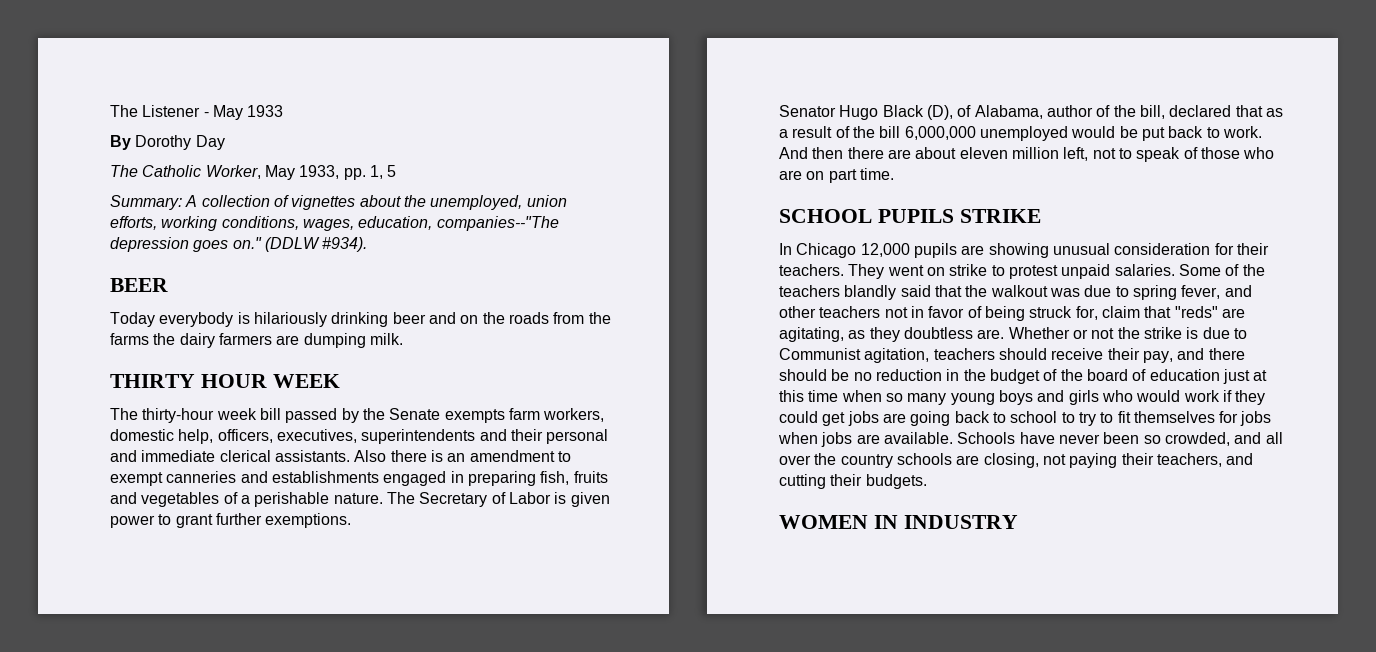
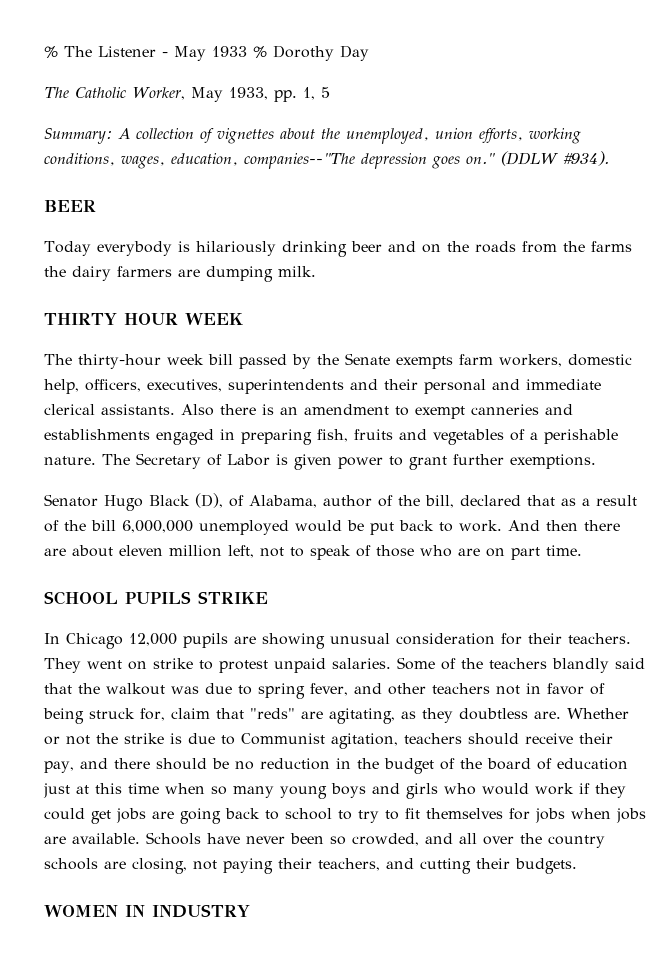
(110, 111) none -> [44,46,58,58] %
[110,135,131,150] // By -> [253,46,267,58] %

